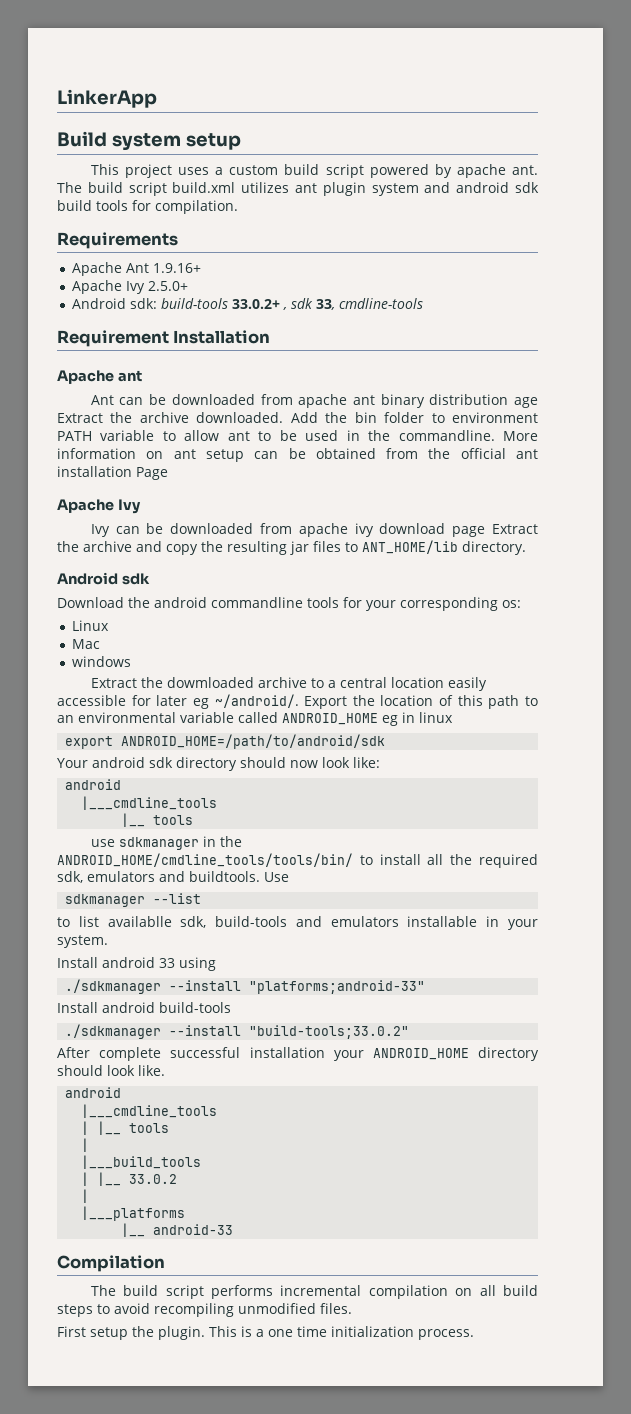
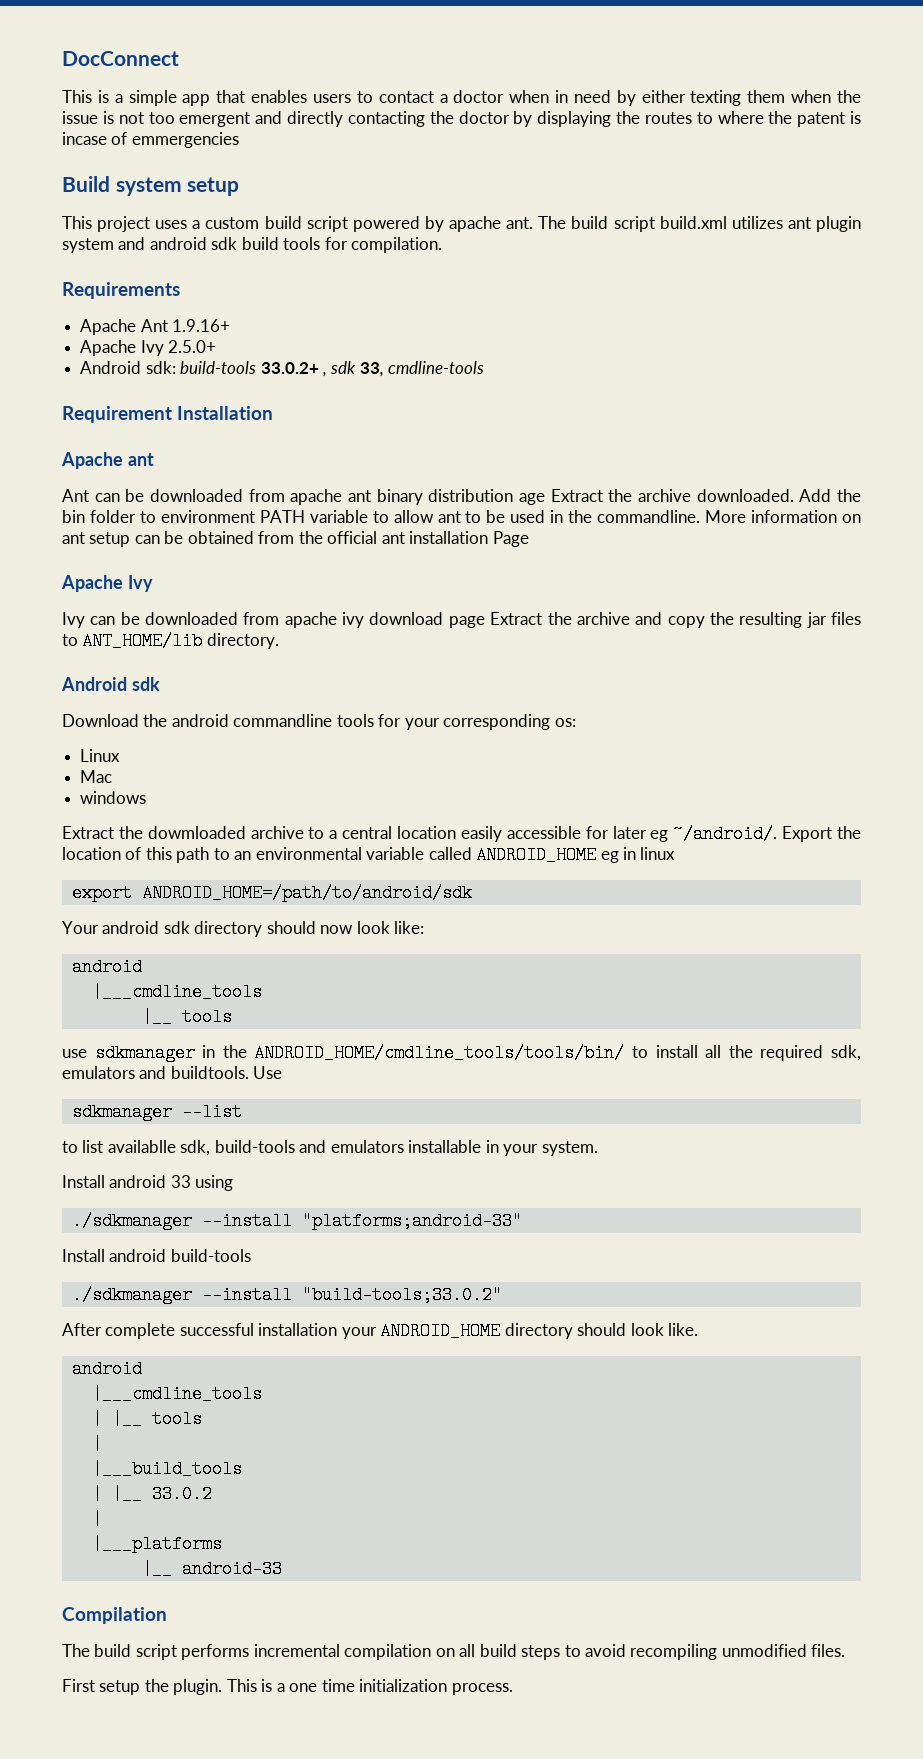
[57,89,157,108] LinkerApp -> [62,51,179,66] [62,90,862,106] [62,111,862,127] [62,132,239,148] DocConnect // This is a simple app that enables users to contact a doctor when in need by either texting them when the issue is not too emergent and directly contacting the doctor by displaying the routes to where the patent is incase of emmergencies

